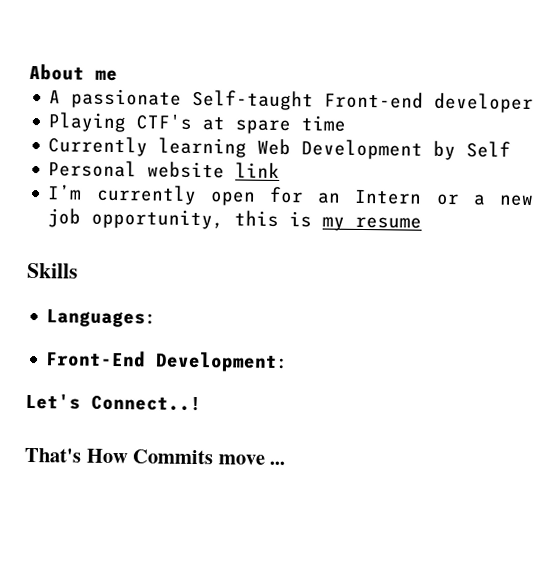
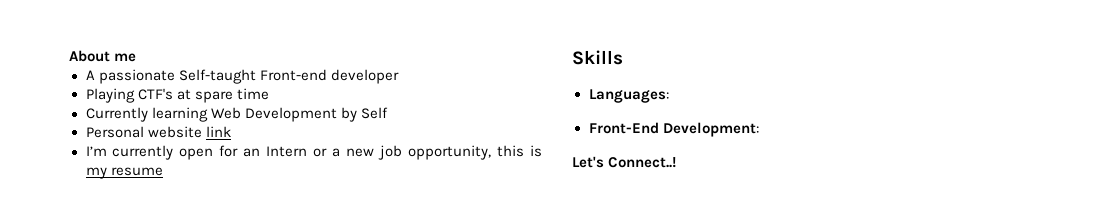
[24,447,286,466] // That's How Commits move ... -> (677, 162) none

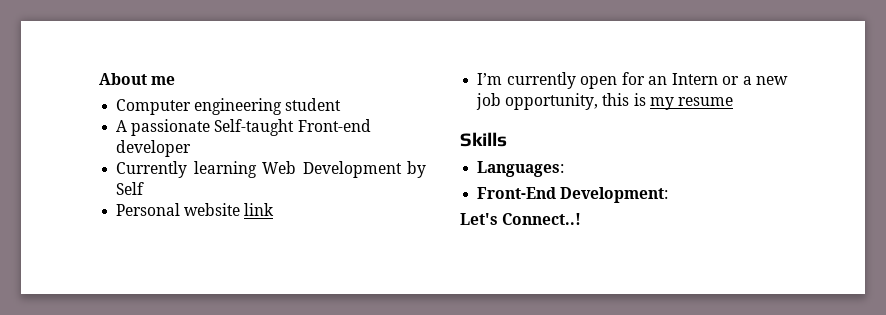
(137, 57) none -> [116,98,342,115] // Computer engineering student
[85,88,269,103] // Playing CTF's at spare time -> (192, 148) none

